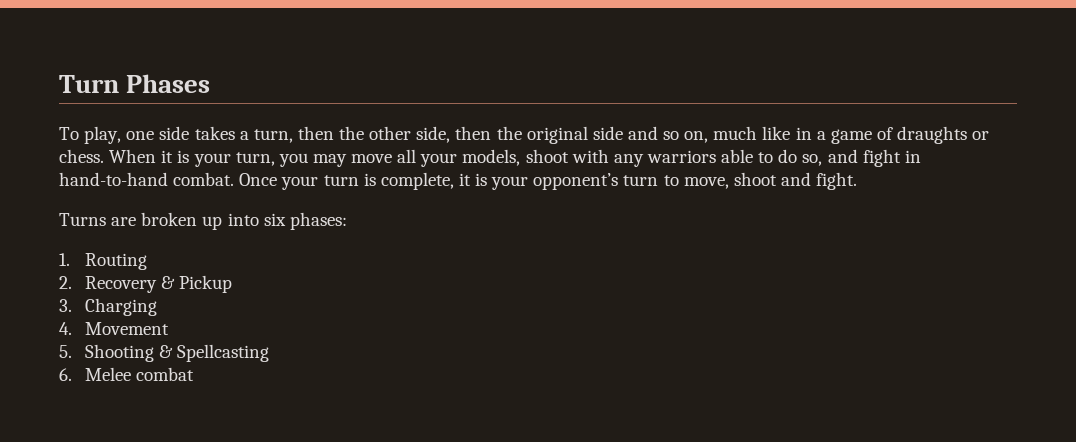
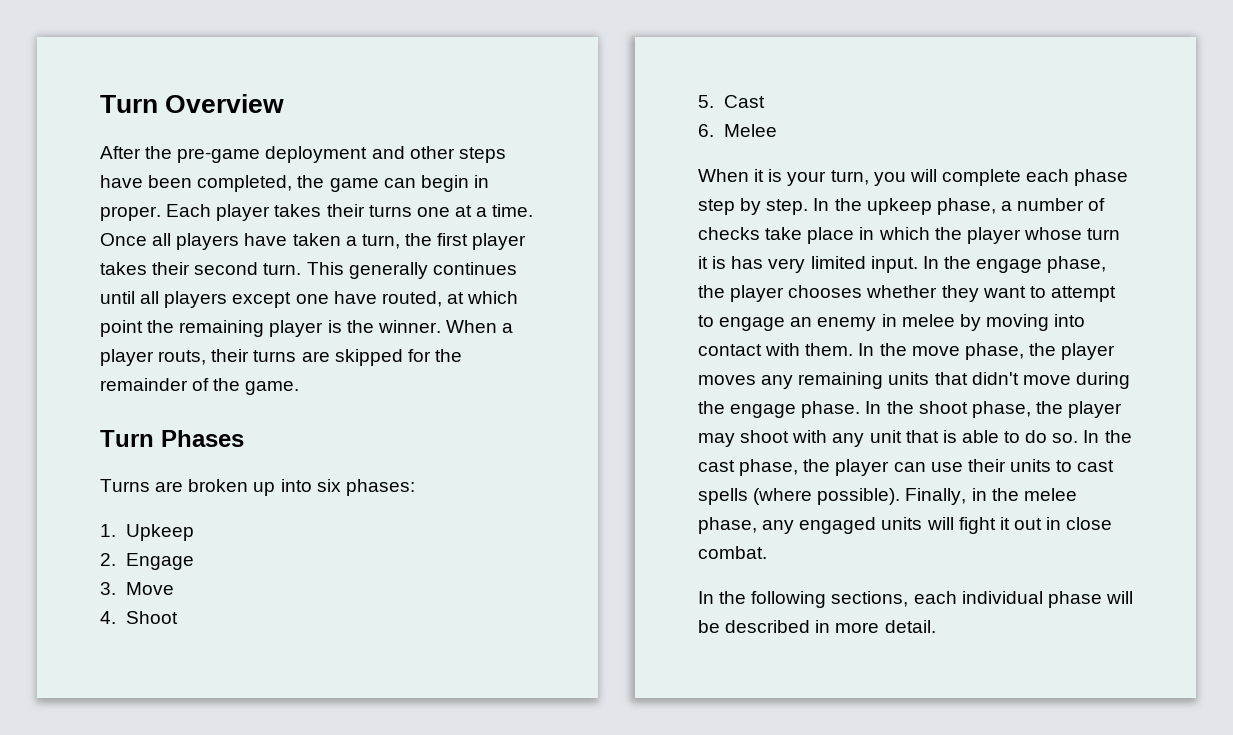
[59,74,211,93] [59,126,990,144] [59,149,921,167] [59,172,858,190] Turn Phases // To play, one side takes a turn, then the other side, then the original side and so on, much like in a game of draughts or chess. When it is your turn, you may move all your models, shoot with any warriors able to do so, and fight in hand-to-hand combat. Once your turn is complete, it is your opponent’s turn to move, shoot and fight. -> [100,94,285,113] [100,146,506,163] [100,175,489,192] [100,204,534,221] [100,233,527,250] [100,262,517,279] [100,291,519,308] [100,320,514,337] [100,349,462,366] [100,378,300,395] [100,430,244,447] Turn Overview // After the pre-game deployment and other steps have been completed, the game can begin in proper. Each player takes their turns one at a time. Once all players have taken a turn, the first player takes their second turn. This generally continues until all players except one have routed, at which point the remaining player is the winner. When a player routs, their turns are skipped for the remainder of the game. // Turn Phases
[84,253,147,270] Routing -> [125,524,194,541] Upkeep
[84,275,232,293] Recovery & Pickup -> [125,553,194,570] Engage
[84,298,157,316] Charging -> [125,582,174,595] Move
[84,322,169,335] Movement -> [125,611,178,624] Shoot
[84,344,269,362] Shooting & Spellcasting -> [723,95,765,108] Cast
[135,367,194,381] combat -> [698,169,1129,186] [698,198,1106,215] [698,227,1121,244] [698,256,1107,273] [698,285,1116,302] [698,314,1086,331] [698,343,1116,360] [698,372,1130,389] [698,401,1123,418] [698,430,1132,447] [698,459,1115,476] [698,488,1077,505] [698,517,1113,534] [698,546,767,559] [698,591,1133,608] [698,620,936,633] // When it is your turn, you will complete each phase step by step. In the upkeep phase, a number of checks take place in which the player whose turn it is has very limited input. In the engage phase, the player chooses whether they want to attempt to engage an enemy in melee by moving into contact with them. In the move phase, the player moves any remaining units that didn't move during the engage phase. In the shoot phase, the player may shoot with any unit that is able to do so. In the cast phase, the player can use their units to cast spells (where possible). Finally, in the melee phase, any engaged units will fight it out in close combat. // In the following sections, each individual phase will be described in more detail.

